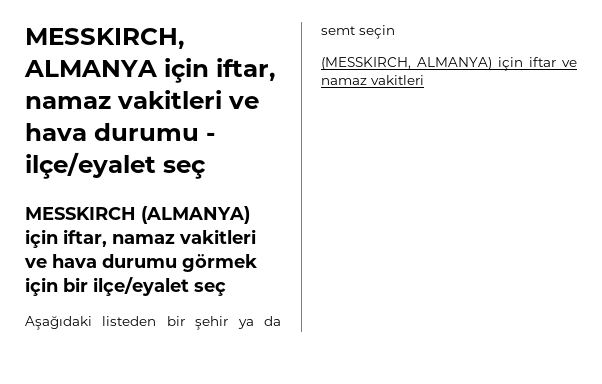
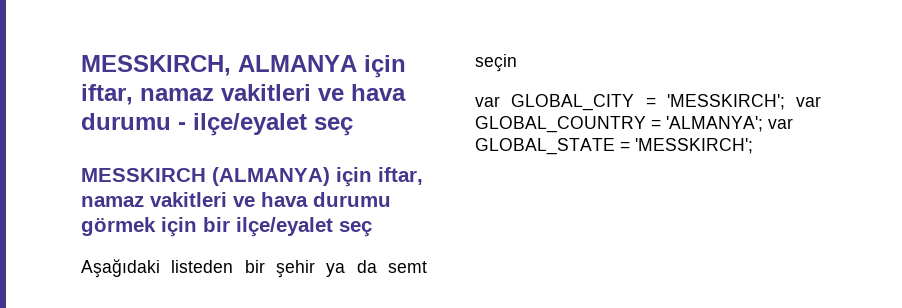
[321,57,577,71] [321,75,424,85] (MESSKIRCH, ALMANYA) için iftar ve namaz vakitleri -> [475,94,821,111] [475,116,793,133] [475,138,753,155] var GLOBAL_CITY = 'MESSKIRCH'; var GLOBAL_COUNTRY = 'ALMANYA'; var GLOBAL_STATE = 'MESSKIRCH';

